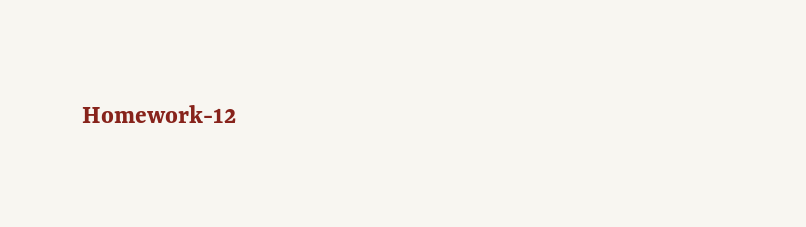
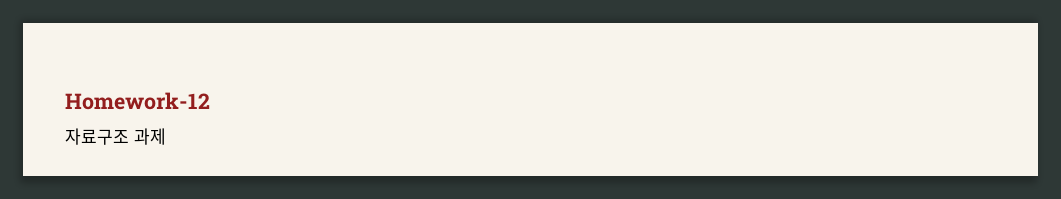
(236, 114) none -> [65,128,166,145] // 자료구조 과제

